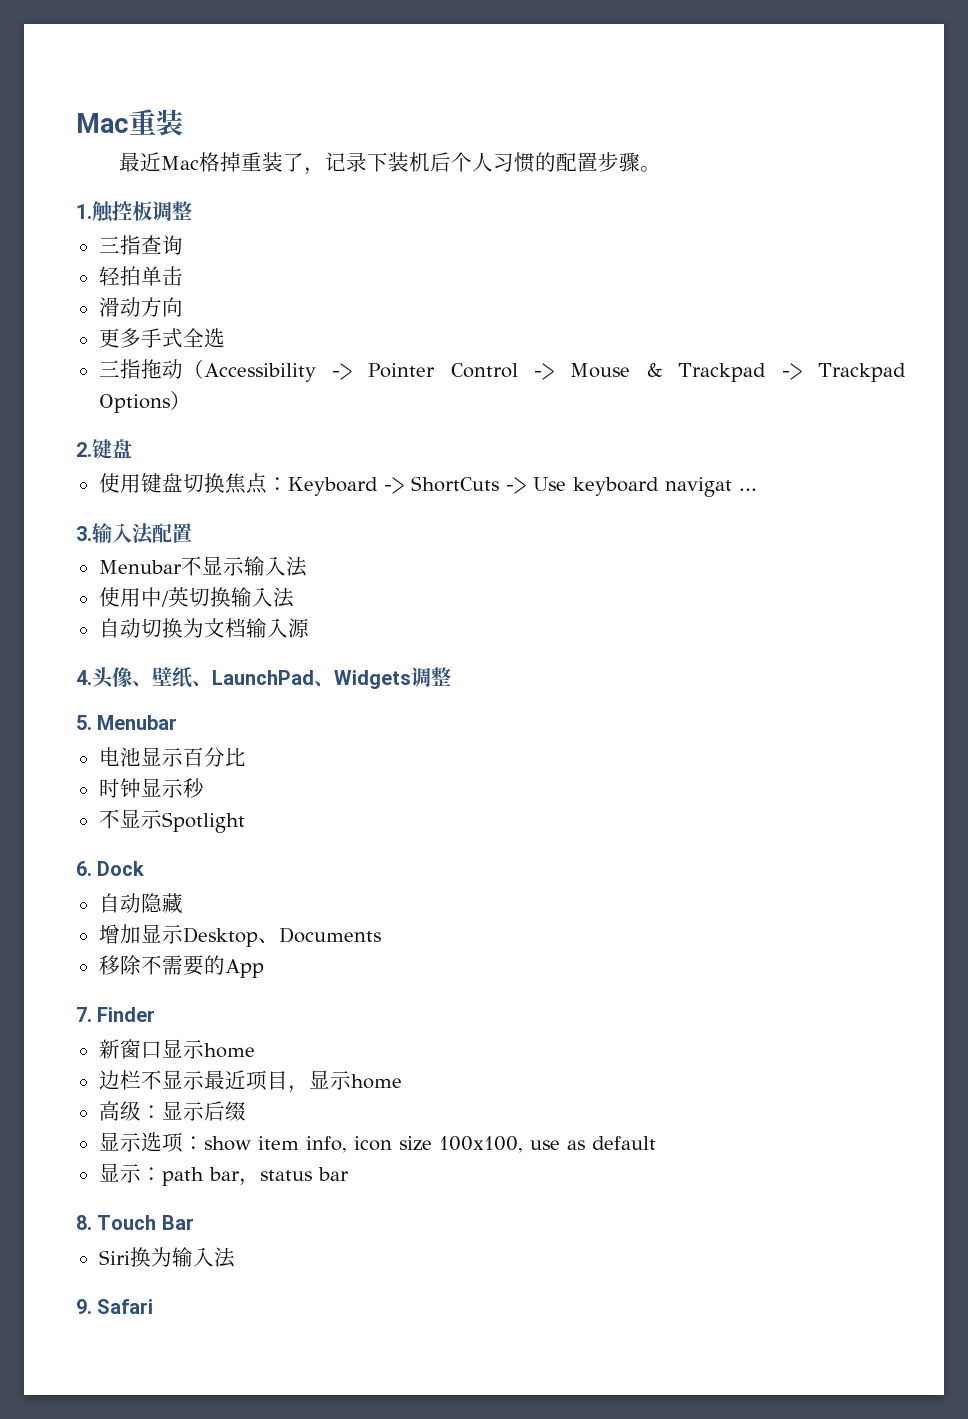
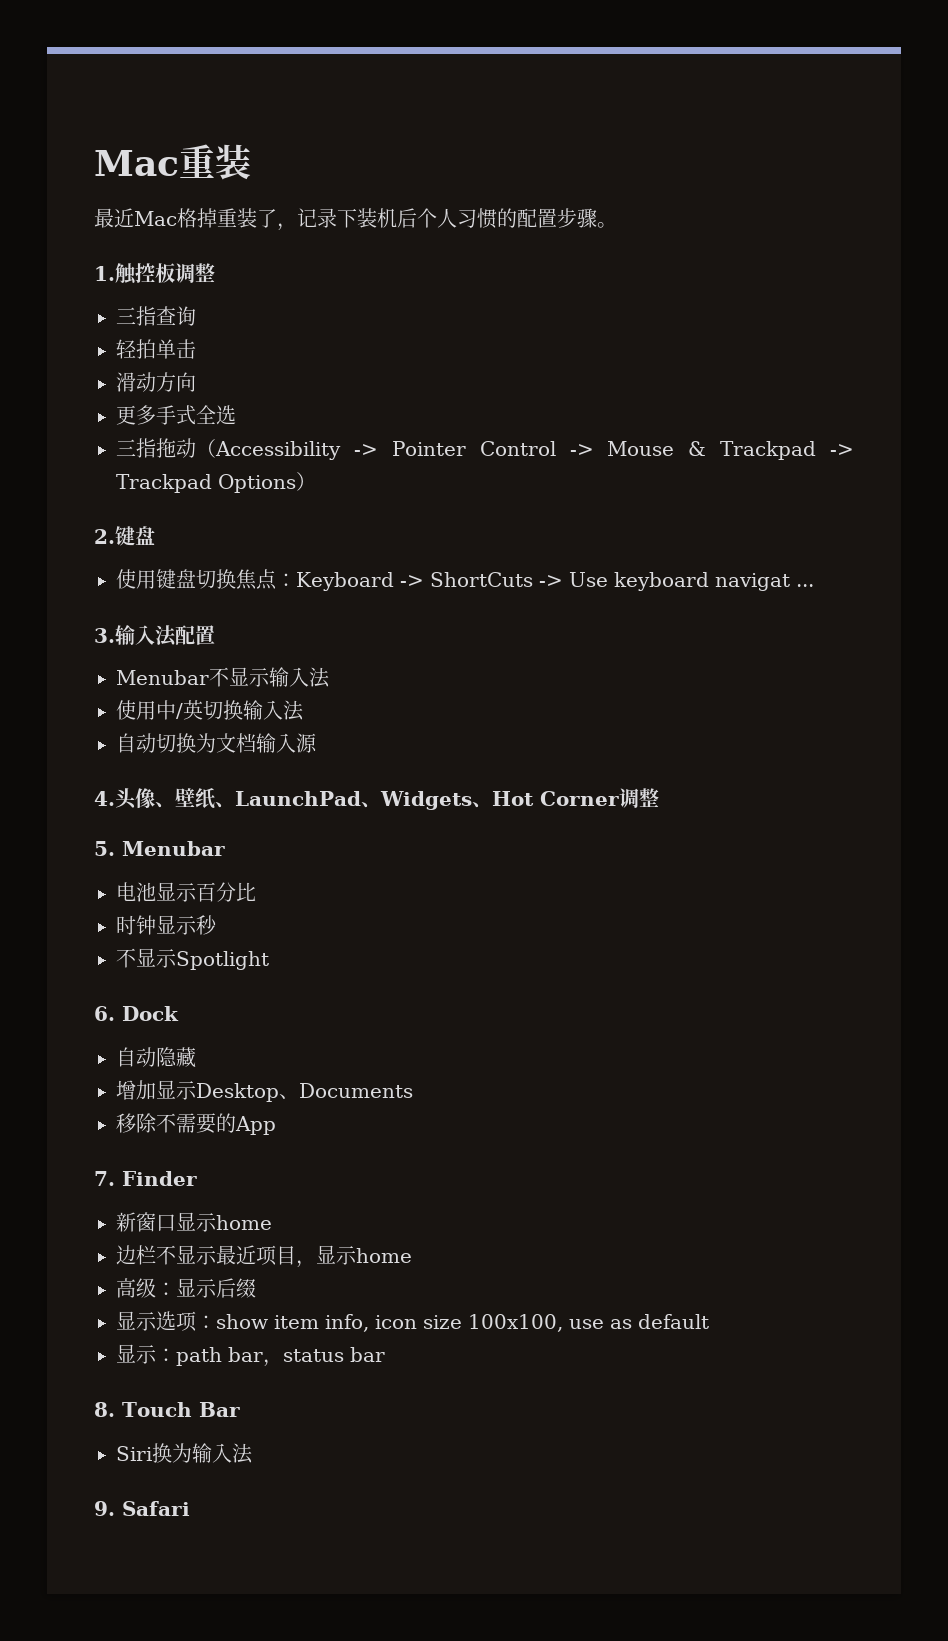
(411, 679) none -> [472,791,619,808] 、Hot Corner

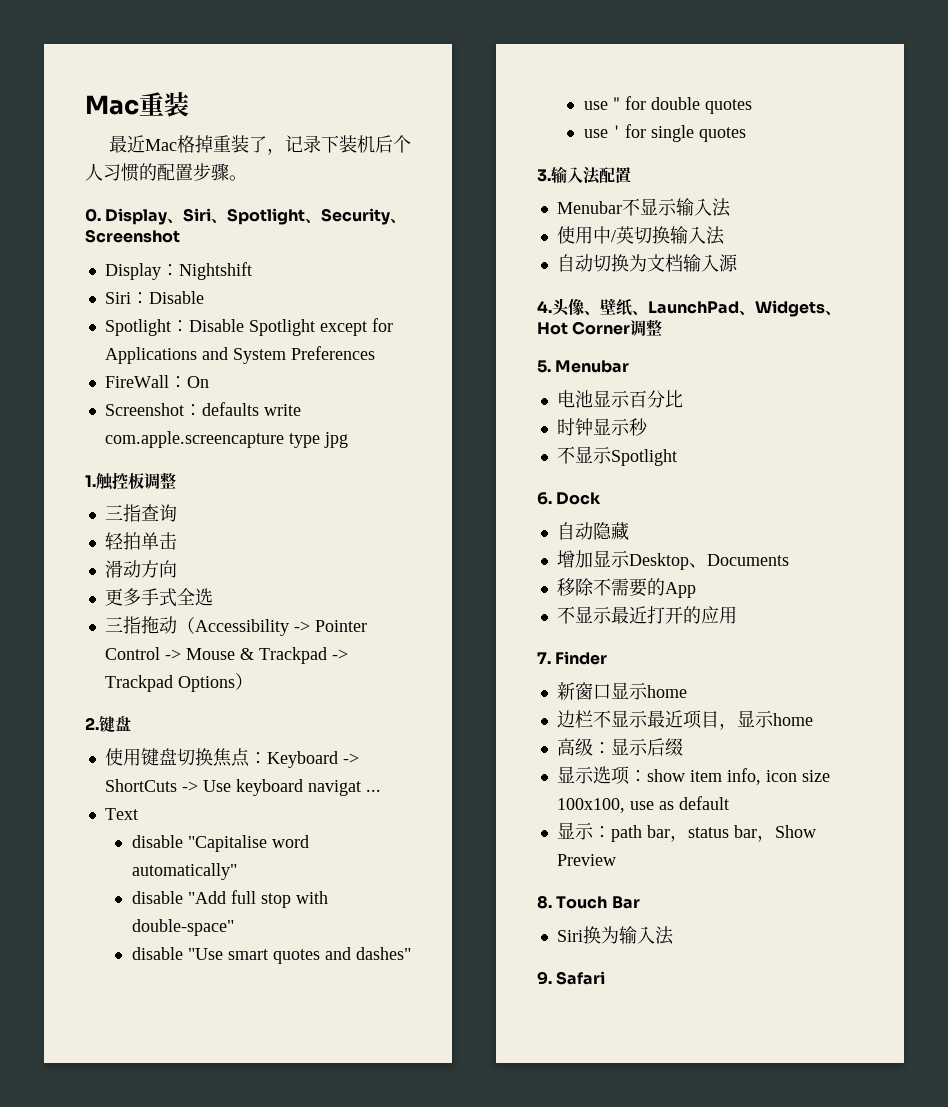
(617, 225) none -> [85,208,407,225] [85,229,180,243] [104,262,252,280] [104,291,204,304] [104,318,393,336] [104,346,375,364] [104,375,209,388] [104,402,301,416] [104,431,348,448] // 0. Display、Siri、Spotlight、Security、Screenshot // Display：Nightshift // Siri：Disable // Spotlight：Disable Spotlight except for Applications and System Preferences // FireWall：On // Screenshot：defaults write com.apple.screencapture type jpg
(814, 585) none -> [104,808,138,820] [131,835,309,852] [131,863,237,880] [131,890,328,908] [131,919,234,936] [131,947,411,964] [583,96,752,114] [583,124,746,142] // Text // disable "Capitalise word automatically" // disable "Add full stop with double-space" // disable "Use smart quotes and dashes" // use " for double quotes // use ' for single quotes
(276, 1125) none -> [556,606,737,624] // 不显示最近打开的应用
(385, 1354) none -> [756,825,816,842] [556,854,616,866] ，Show Preview

